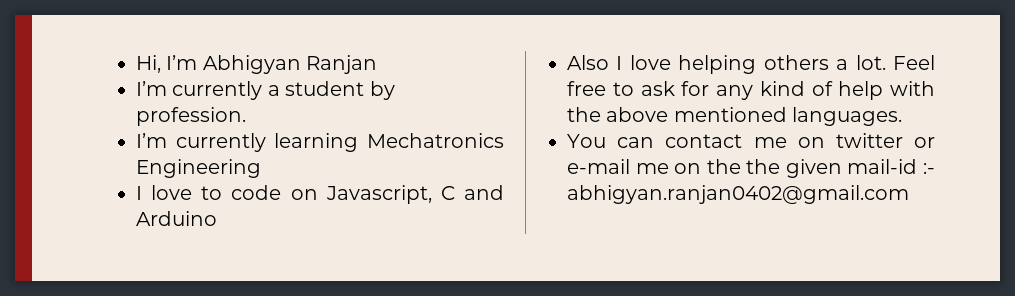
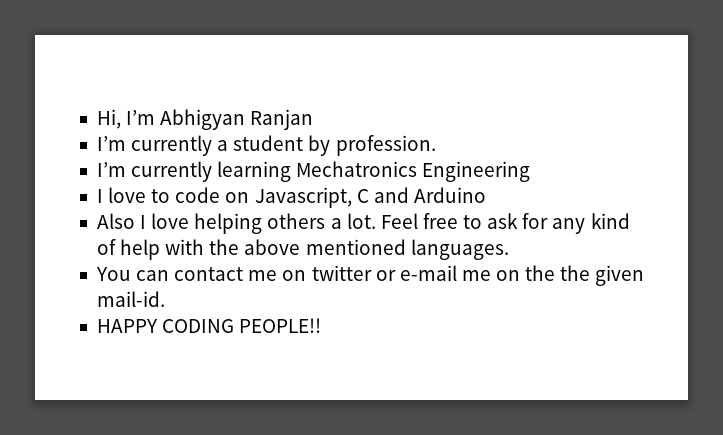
[847,159,935,174] [567,185,909,204] mail-id :- abhigyan.ranjan0402@gmail.com -> [96,291,165,307] [96,318,322,333] mail-id. // HAPPY CODING PEOPLE!!

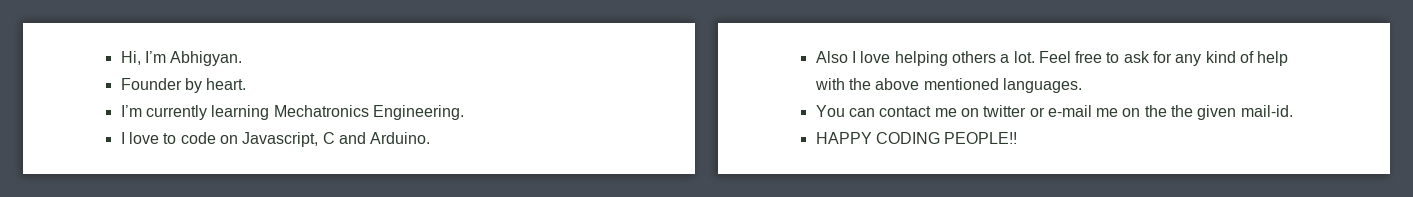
[160,109,314,130] [96,135,436,156] Abhigyan Ranjan // I’m currently a student by profession. -> [170,51,243,66] [120,78,247,93] Abhigyan. // Founder by heart.
[422,161,531,182] Engineering -> [372,105,464,120] Engineering.
[413,187,486,203] Arduino -> [370,132,431,144] Arduino.

